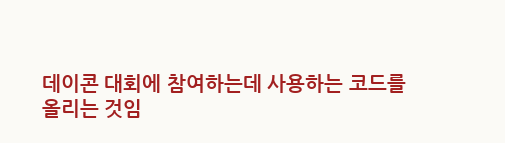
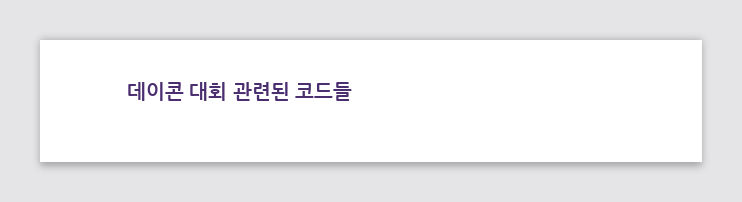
[104,74,406,93] [42,99,143,119] 대회에 참여하는데 사용하는 코드를 올리는 것임 -> [189,82,353,101] 대회 관련된 코드들

